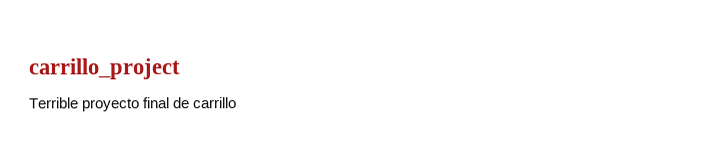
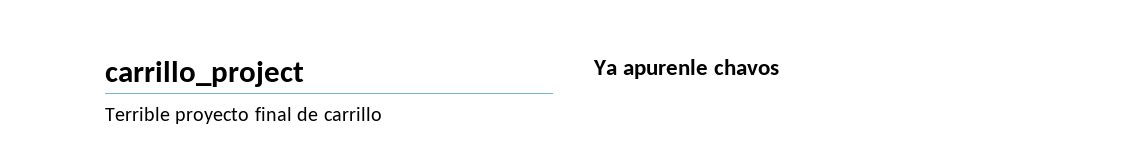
(238, 103) none -> [593,59,780,79] // Ya apurenle chavos

